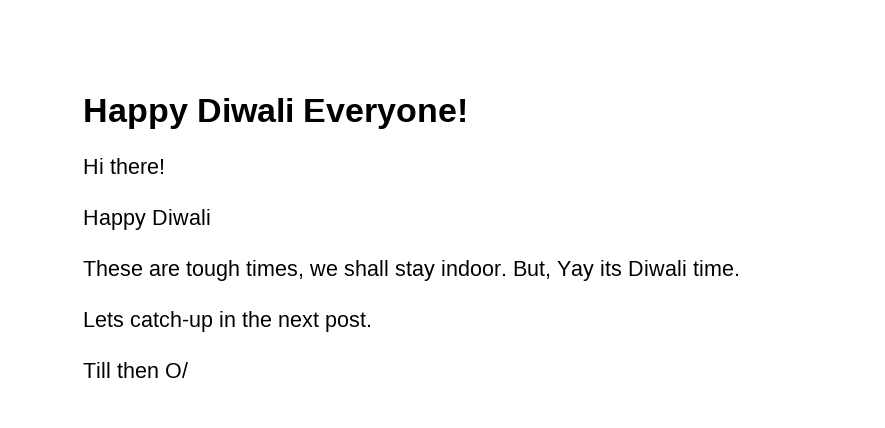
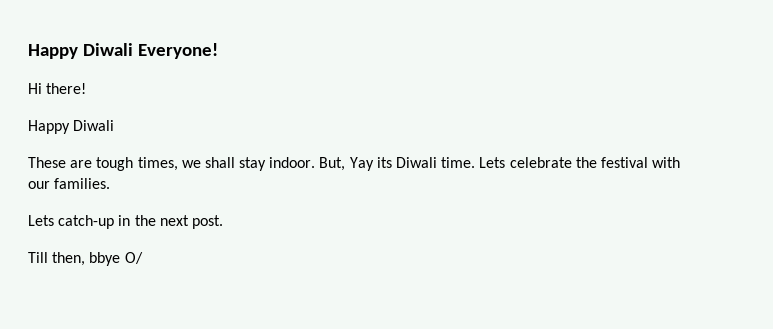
(740, 268) none -> [479,157,681,168] [28,178,111,189] Lets celebrate the festival with our families.
[117,362,159,378] then -> [52,252,121,266] then, bbye

